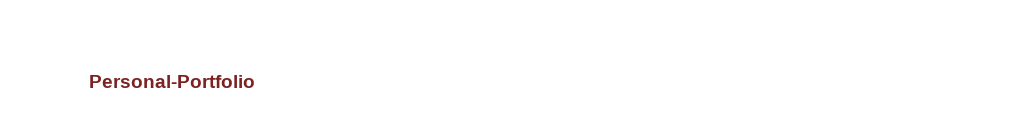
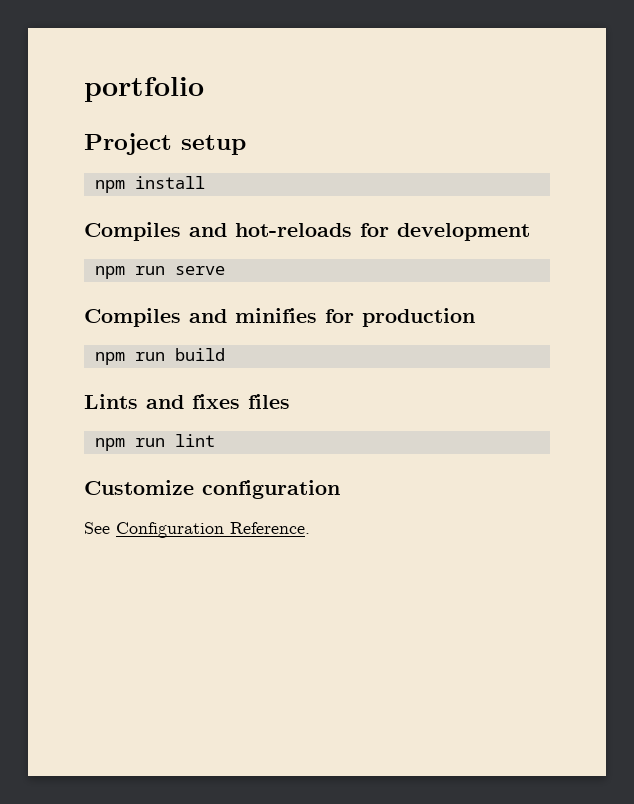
[89,75,255,88] Personal-Portfolio -> [84,77,204,102] [84,133,246,155] [94,176,205,193] [84,222,530,241] [94,266,225,279] [84,308,475,327] [94,348,225,365] [84,394,290,409] [94,434,215,451] [84,480,340,499] [84,522,310,538] portfolio // Project setup // npm install // Compiles and hot-reloads for development // npm run serve // Compiles and minifies for production // npm run build // Lints and fixes files // npm run lint // Customize configuration // See Configuration Reference.

